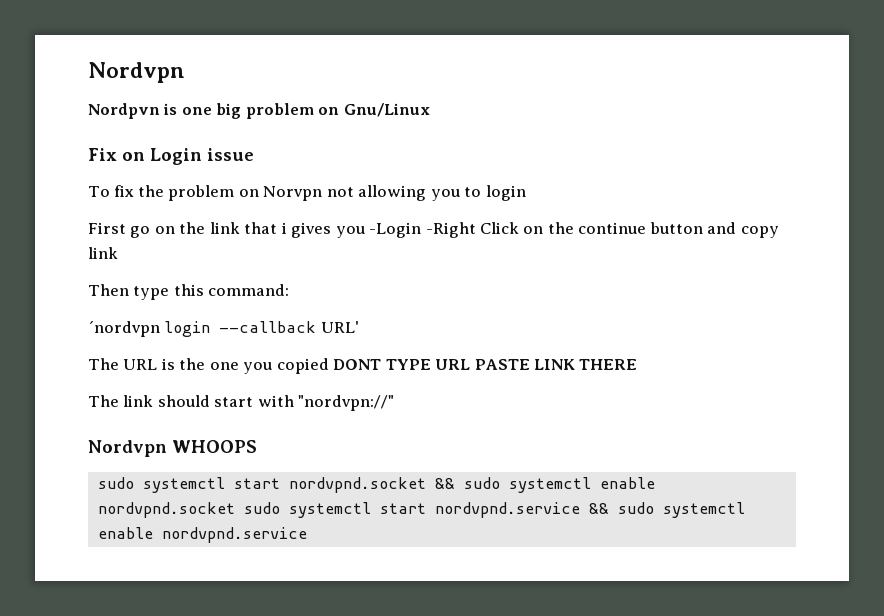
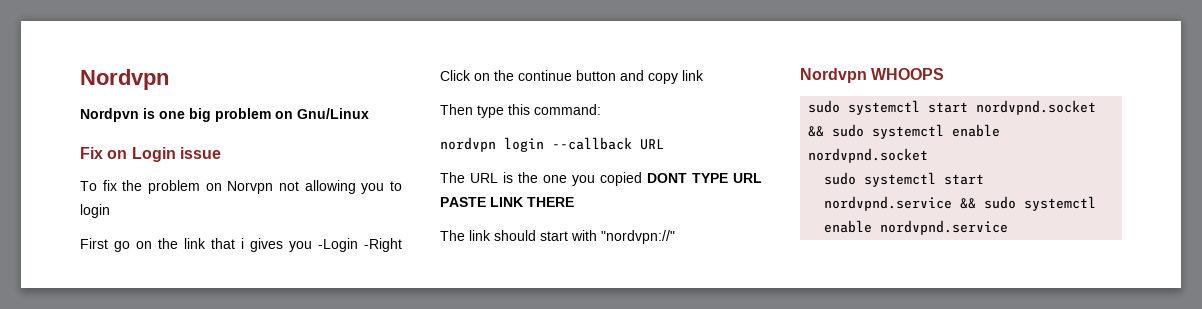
[88,321,160,337] ´nordvpn -> [440,137,496,152] nordvpn
[320,321,359,333] URL' -> [640,139,664,150] URL
(235, 510) none -> (929, 155) //

